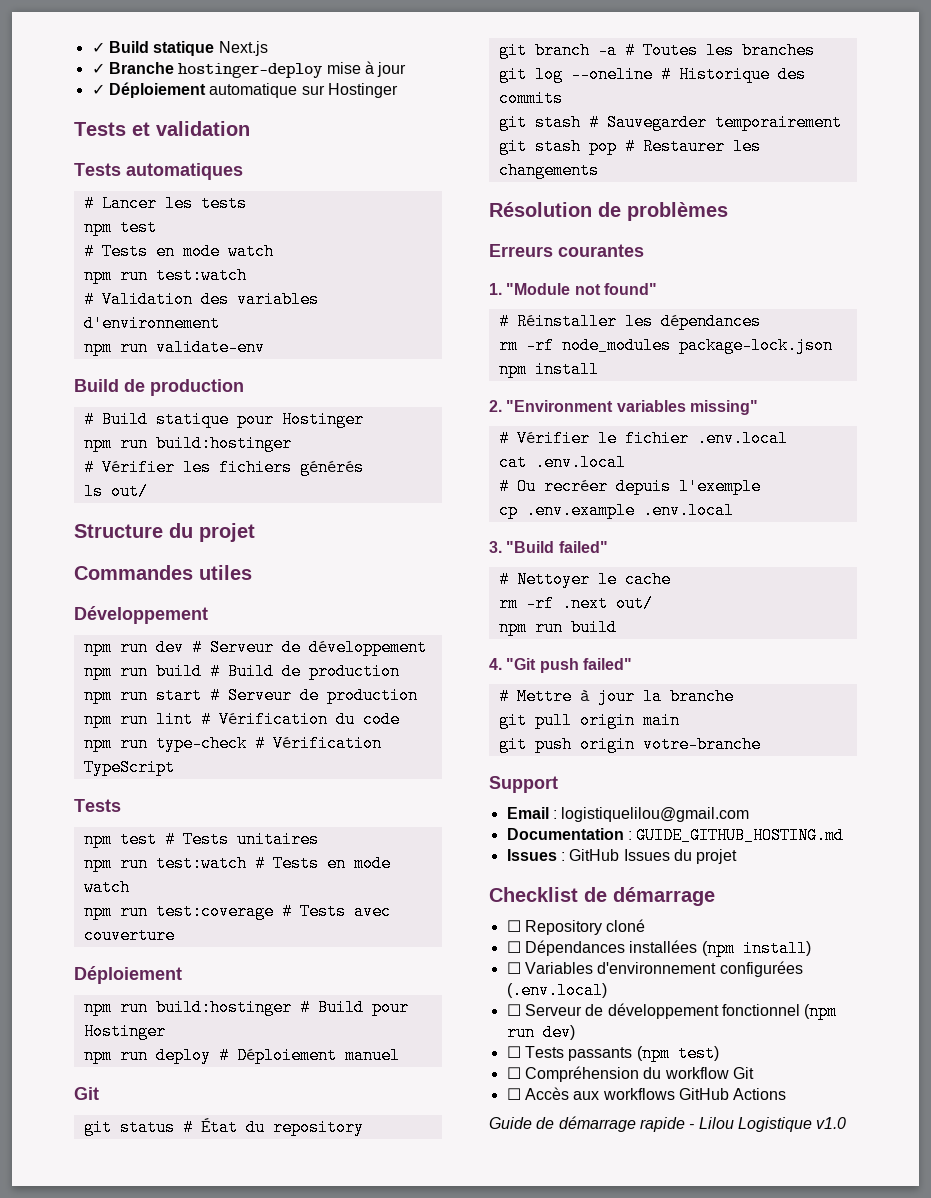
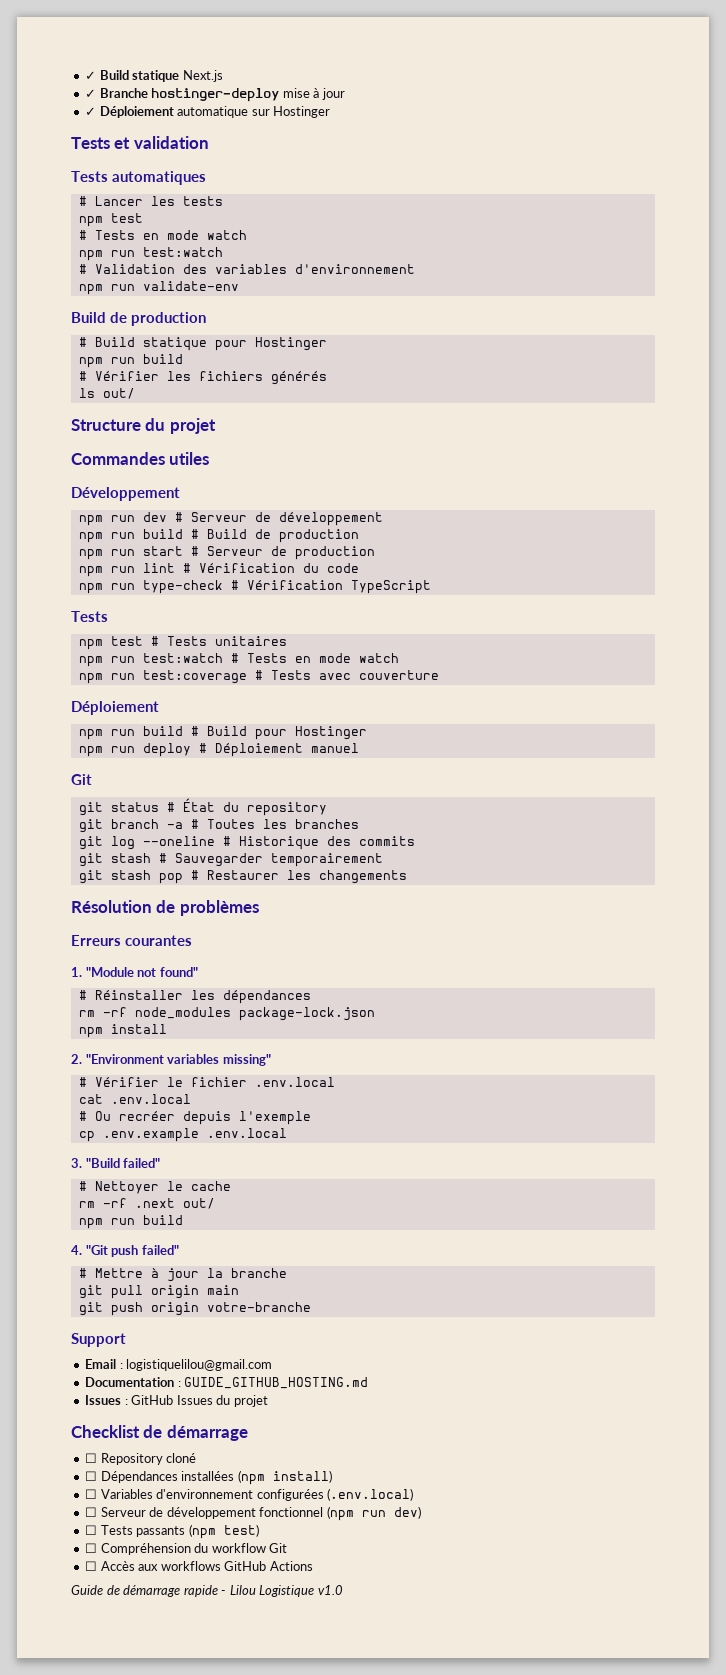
[155,435,292,452] build:hostinger -> [142,354,183,364] build
[155,999,292,1016] build:hostinger -> [142,726,183,736] build

